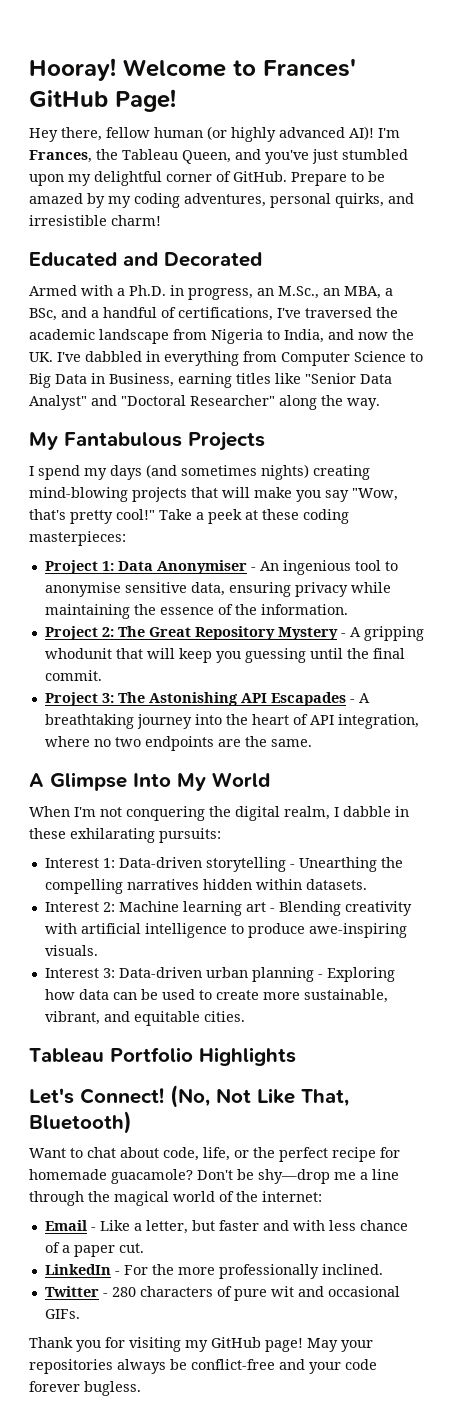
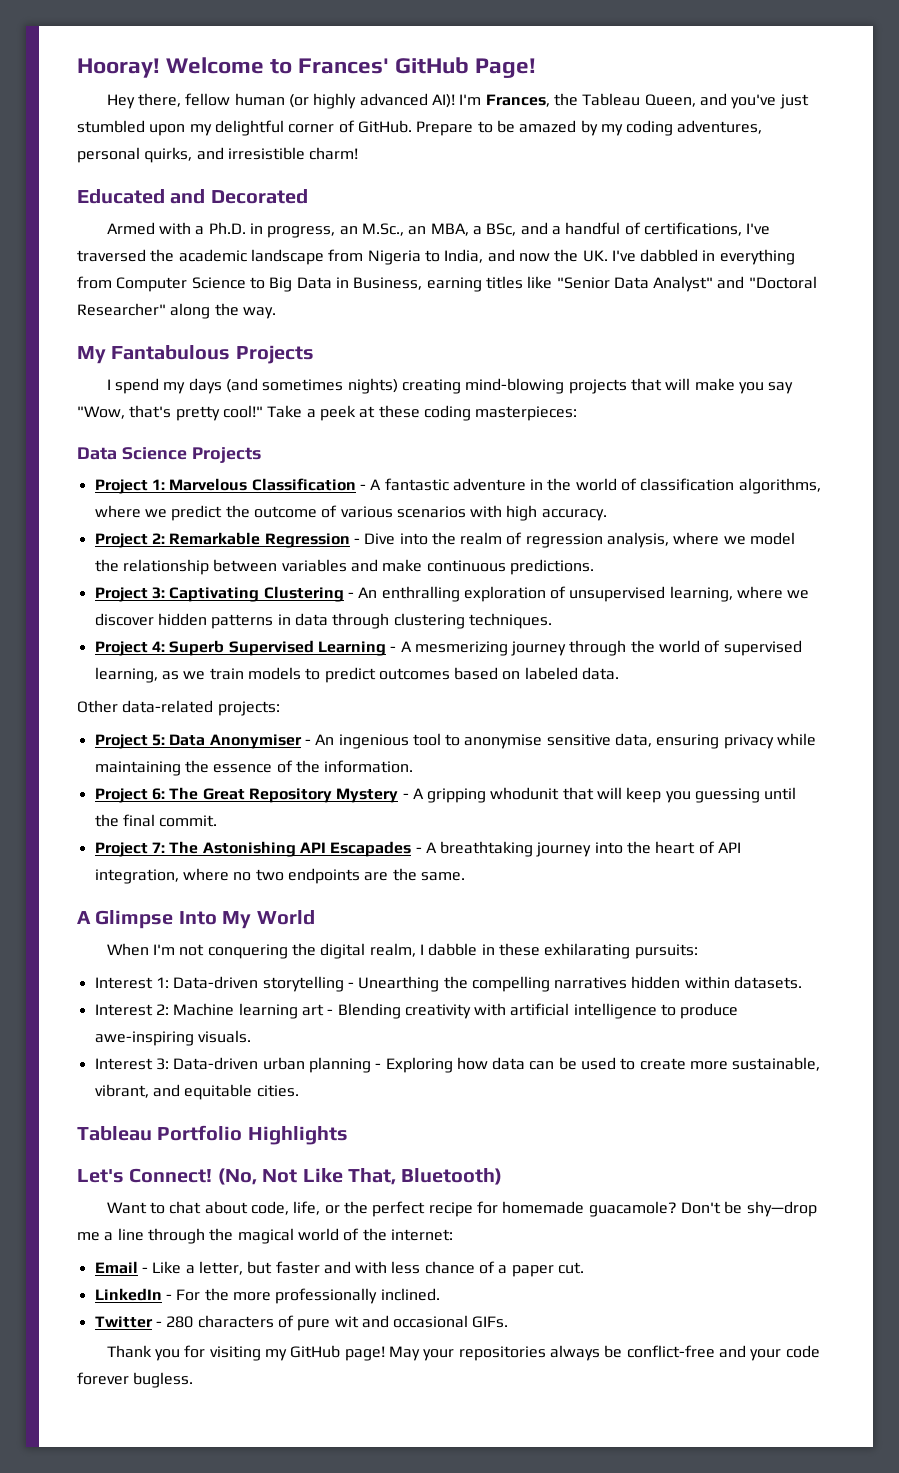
(126, 538) none -> [77,447,261,463] // Data Science Projects
(114, 566) none -> [169,478,821,494] [94,505,607,521] [94,532,796,548] [94,559,594,575] [94,586,810,602] [94,613,552,629] [94,640,802,656] [94,667,620,683] [77,700,280,716] [94,734,165,749] Marvelous Classification - A fantastic adventure in the world of classification algorithms, where we predict the outcome of various scenarios with high accuracy. // Project 2: Remarkable Regression - Dive into the realm of regression analysis, where we model the relationship between variables and make continuous predictions. // Project 3: Captivating Clustering - An enthralling exploration of unsupervised learning, where we discover hidden patterns in data through clustering techniques. // Project 4: Superb Supervised Learning - A mesmerizing journey through the world of supervised learning, as we train models to predict outcomes based on labeled data. // Other data-related projects: // Project 5:
[101,627,114,637] 2: -> [151,788,165,800] 6:
[101,693,114,703] 3: -> [151,842,165,853] 7:

